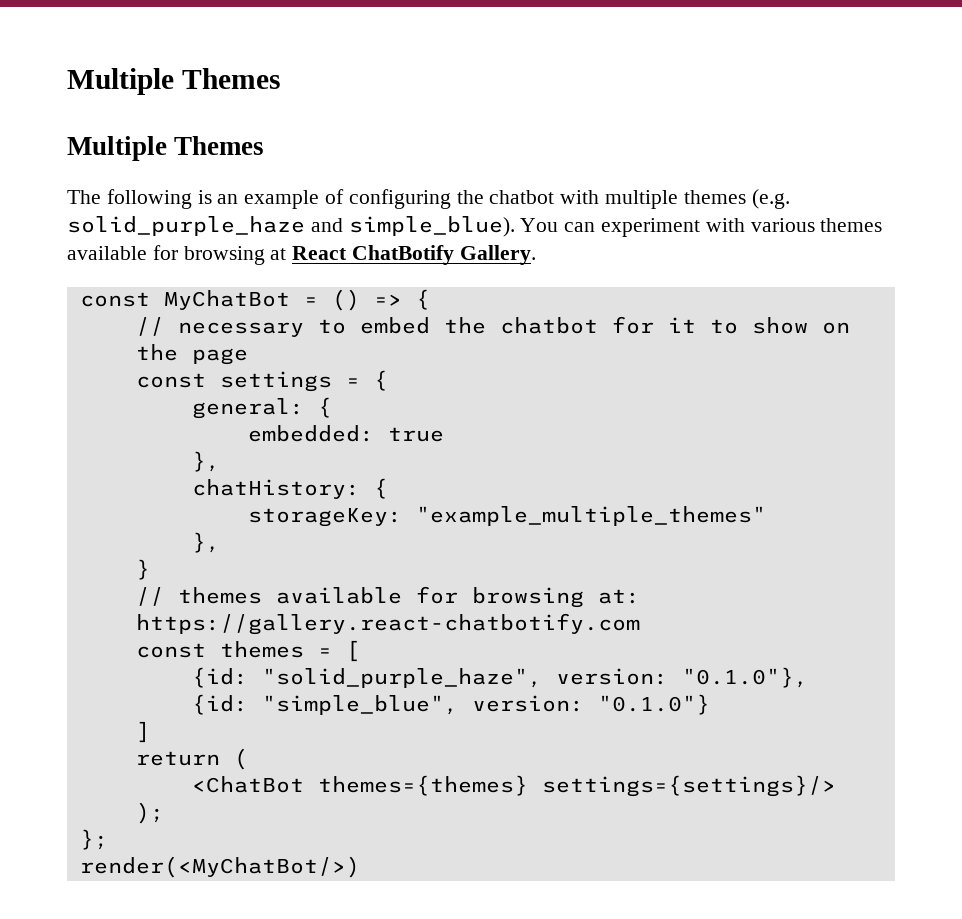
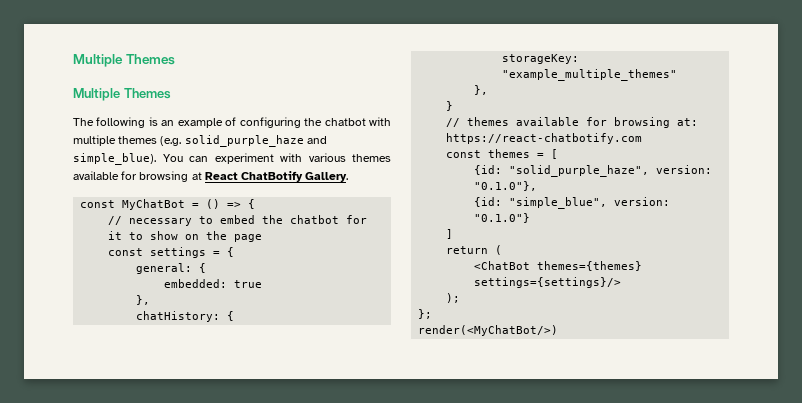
[135,613,640,635] https://gallery.react-chatbotify.com -> [446,133,643,144] https://react-chatbotify.com

